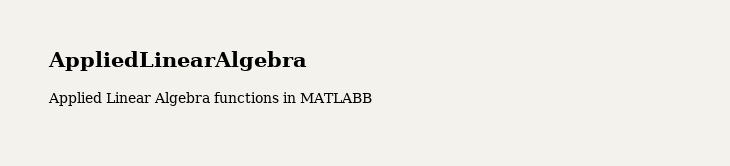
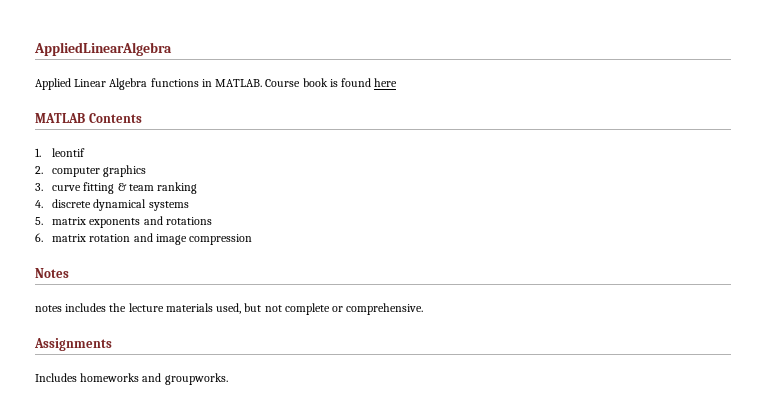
[300,93,372,103] MATLABB -> [215,78,398,87] [35,113,142,123] [35,148,86,157] [35,165,147,177] [35,182,198,194] [35,199,189,211] [35,216,212,228] [35,233,253,245] [35,268,69,278] [35,303,424,315] [34,338,112,351] [35,373,228,385] MATLAB. Course book is found here // MATLAB Contents // 1. leontif // 2. computer graphics // 3. curve fitting & team ranking // 4. discrete dynamical systems // 5. matrix exponents and rotations // 6. matrix rotation and image compression // Notes // notes includes the lecture materials used, but not complete or comprehensive. // Assignments // Includes homeworks and groupworks.

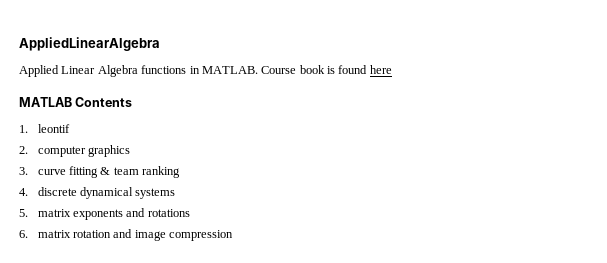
[35,268,69,278] [35,303,424,315] [34,338,112,351] [35,373,228,385] // Notes // notes includes the lecture materials used, but not complete or comprehensive. // Assignments // Includes homeworks and groupworks. -> (234, 235) none

